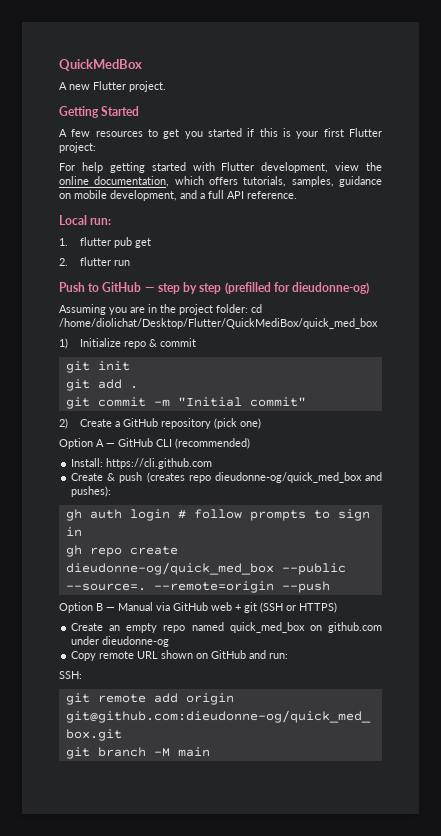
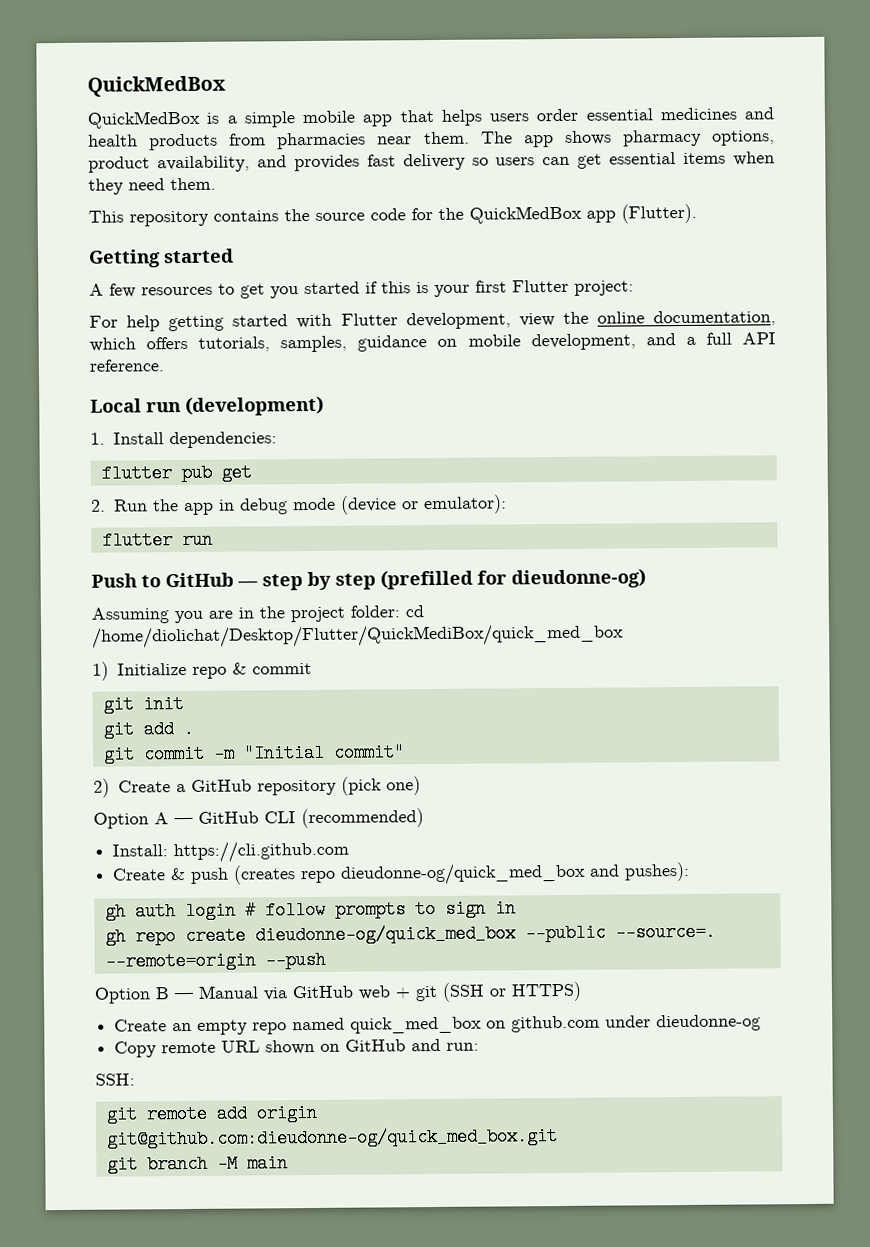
[59,81,166,92] A new Flutter project. -> [87,107,774,129] [88,129,776,151] [88,151,775,173] [88,177,216,195] [88,203,697,227] QuickMedBox is a simple mobile app that helps users order essential medicines and health products from pharmacies near them. The app shows pharmacy options, product availability, and provides fast delivery so users can get essential items when they need them. // This repository contains the source code for the QuickMedBox app (Flutter).
[101,106,140,116] Started -> [163,248,234,264] started
[90,218,112,225] run: -> [146,395,324,416] run (development)
(68, 242) none -> [112,431,277,449] Install dependencies: //
(68, 262) none -> [112,494,507,516] Run the app in debug mode (device or emulator): //

